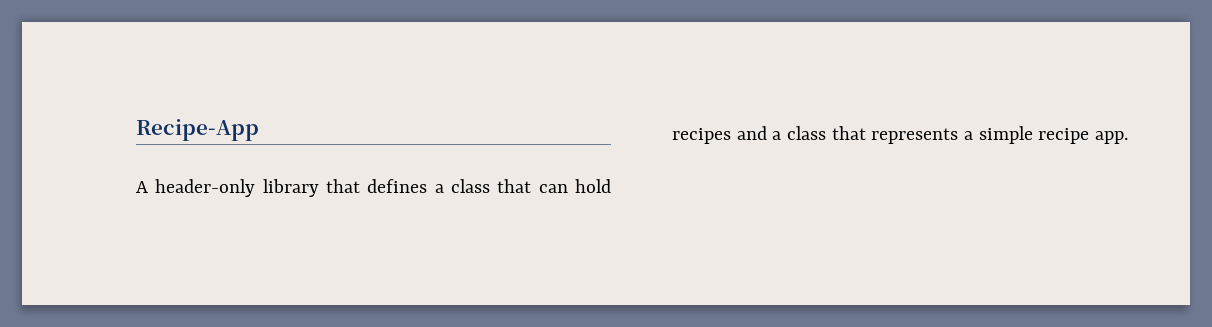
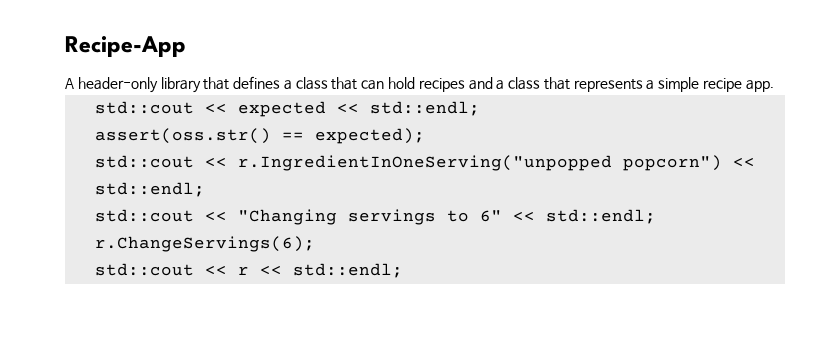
(1129, 137) none -> [95,101,481,117] [95,128,426,144] [95,155,756,171] [95,182,206,197] [95,209,657,225] [95,236,316,252] [95,263,404,278] // std::cout << expected << std::endl; // assert(oss.str() == expected); // std::cout << r.IngredientInOneServing("unpopped popcorn") << std::endl; // std::cout << "Changing servings to 6" << std::endl; r.ChangeServings(6); // std::cout << r << std::endl;

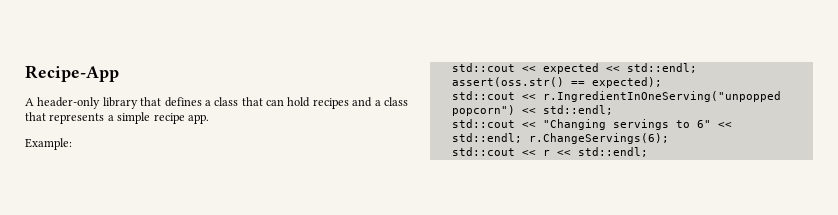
(774, 86) none -> [25,138,72,150] // Example:

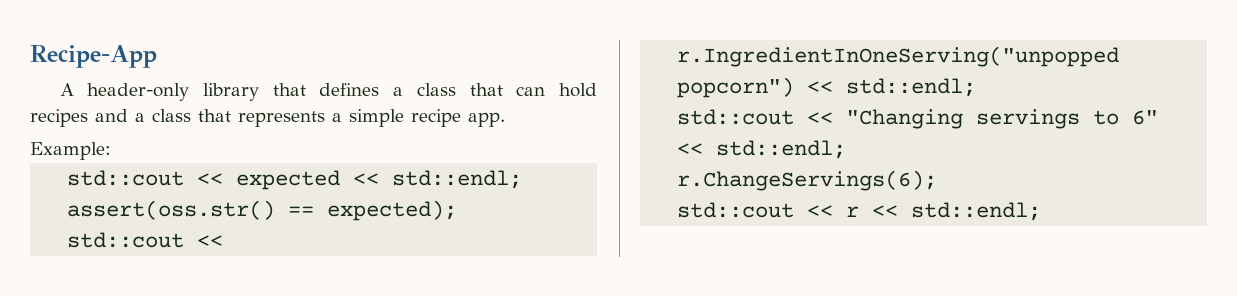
(522, 138) none -> (847, 149) //

